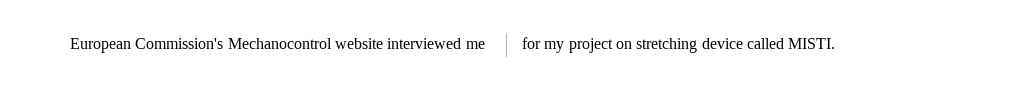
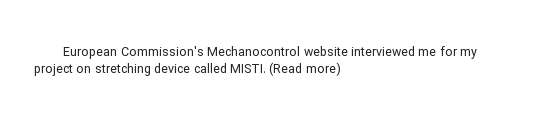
(836, 43) none -> [269,62,341,76] (Read more)

